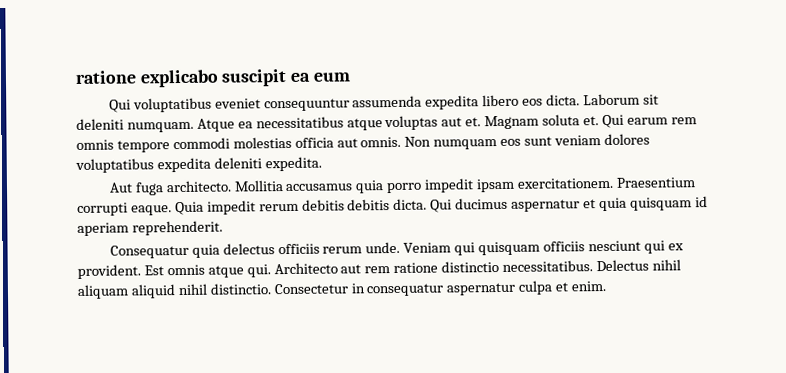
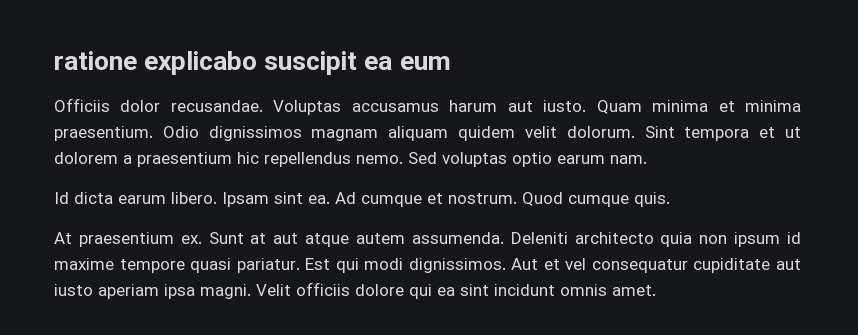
[108,93,659,113] [76,114,697,133] [76,133,650,153] [75,156,322,173] [108,177,696,196] [77,196,708,216] [77,220,223,236] [109,240,684,259] [77,259,681,279] [77,280,607,299] Qui voluptatibus eveniet consequuntur assumenda expedita libero eos dicta. Laborum sit deleniti numquam. Atque ea necessitatibus atque voluptas aut et. Magnam soluta et. Qui earum rem omnis tempore commodi molestias officia aut omnis. Non numquam eos sunt veniam dolores voluptatibus expedita deleniti expedita. // Aut fuga architecto. Mollitia accusamus quia porro impedit ipsam exercitationem. Praesentium corrupti eaque. Quia impedit rerum debitis debitis dicta. Qui ducimus aspernatur et quia quisquam id aperiam reprehenderit. // Consequatur quia delectus officiis rerum unde. Veniam qui quisquam officiis nesciunt qui ex provident. Est omnis atque qui. Architecto aut rem ratione distinctio necessitatibus. Delectus nihil aliquam aliquid nihil distinctio. Consectetur in consequatur aspernatur culpa et enim. -> [54,98,802,115] [54,126,802,141] [54,152,647,167] [54,192,670,207] [54,232,802,247] [54,258,802,273] [54,282,656,299] Officiis dolor recusandae. Voluptas accusamus harum aut iusto. Quam minima et minima praesentium. Odio dignissimos magnam aliquam quidem velit dolorum. Sint tempora et ut dolorem a praesentium hic repellendus nemo. Sed voluptas optio earum nam. // Id dicta earum libero. Ipsam sint ea. Ad cumque et nostrum. Quod cumque quis. // At praesentium ex. Sunt at aut atque autem assumenda. Deleniti architecto quia non ipsum id maxime tempore quasi pariatur. Est qui modi dignissimos. Aut et vel consequatur cupiditate aut iusto aperiam ipsa magni. Velit officiis dolore qui ea sint incidunt omnis amet.

